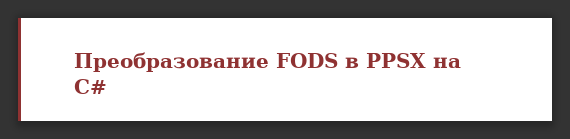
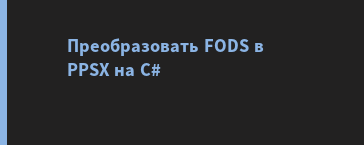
[74,52,269,72] Преобразование -> [67,38,199,56] Преобразовать

